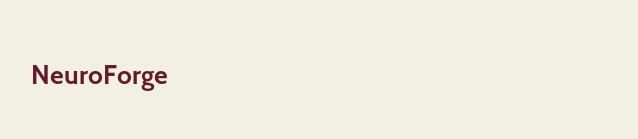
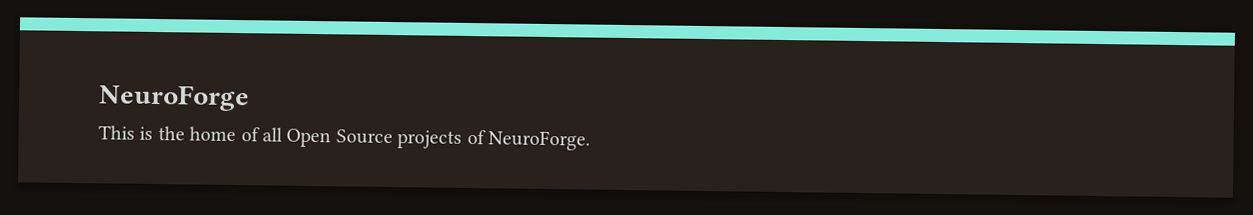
(168, 78) none -> [98,125,590,151] // This is the home of all Open Source projects of NeuroForge.

